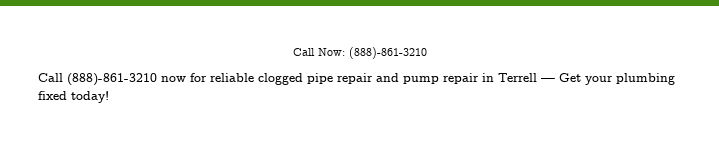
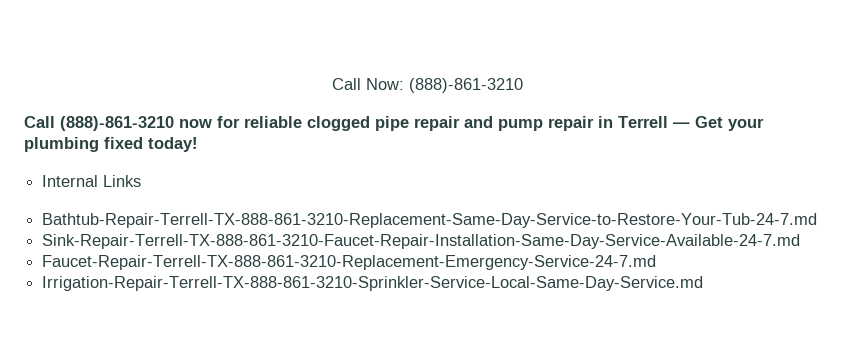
(109, 97) none -> [42,175,142,187] [42,213,818,228] [42,234,801,249] [42,255,657,270] [42,276,704,291] // Internal Links // Bathtub-Repair-Terrell-TX-888-861-3210-Replacement-Same-Day-Service-to-Restore-Your-Tub-24-7.md // Sink-Repair-Terrell-TX-888-861-3210-Faucet-Repair-Installation-Same-Day-Service-Available-24-7.md // Faucet-Repair-Terrell-TX-888-861-3210-Replacement-Emergency-Service-24-7.md // Irrigation-Repair-Terrell-TX-888-861-3210-Sprinkler-Service-Local-Same-Day-Service.md

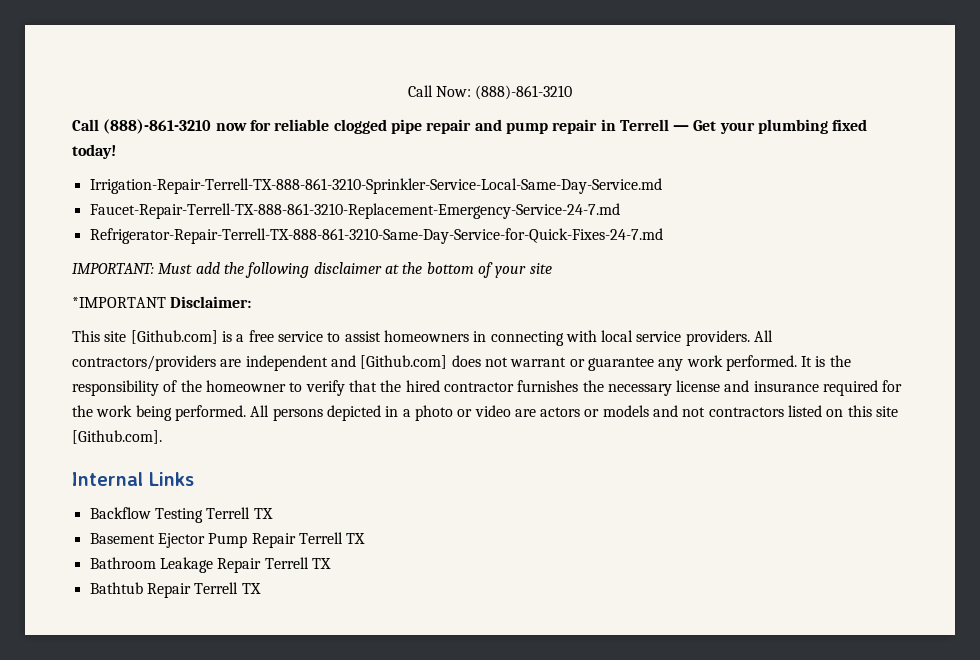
[42,175,142,187] [42,213,818,228] [42,234,801,249] [42,255,657,270] [42,276,704,291] Internal Links // Bathtub-Repair-Terrell-TX-888-861-3210-Replacement-Same-Day-Service-to-Restore-Your-Tub-24-7.md // Sink-Repair-Terrell-TX-888-861-3210-Faucet-Repair-Installation-Same-Day-Service-Available-24-7.md // Faucet-Repair-Terrell-TX-888-861-3210-Replacement-Emergency-Service-24-7.md // Irrigation-Repair-Terrell-TX-888-861-3210-Sprinkler-Service-Local-Same-Day-Service.md -> [89,178,662,194] [89,203,620,219] [89,228,663,244] [72,262,552,278] [72,296,252,308] [72,330,774,346] [72,355,851,371] [72,380,903,396] [72,405,899,421] [72,430,162,444] [72,472,194,486] [89,507,273,523] [89,532,366,548] [89,557,331,573] [89,582,261,598] Irrigation-Repair-Terrell-TX-888-861-3210-Sprinkler-Service-Local-Same-Day-Service.md // Faucet-Repair-Terrell-TX-888-861-3210-Replacement-Emergency-Service-24-7.md // Refrigerator-Repair-Terrell-TX-888-861-3210-Same-Day-Service-for-Quick-Fixes-24-7.md // IMPORTANT: Must add the following disclaimer at the bottom of your site // *IMPORTANT Disclaimer: // This site [Github.com] is a free service to assist homeowners in connecting with local service providers. All contractors/providers are independent and [Github.com] does not warrant or guarantee any work performed. It is the responsibility of the homeowner to verify that the hired contractor furnishes the necessary license and insurance required for the work being performed. All persons depicted in a photo or video are actors or models and not contractors listed on this site [Github.com]. // Internal Links // Backflow Testing Terrell TX // Basement Ejector Pump Repair Terrell TX // Bathroom Leakage Repair Terrell TX // Bathtub Repair Terrell TX

